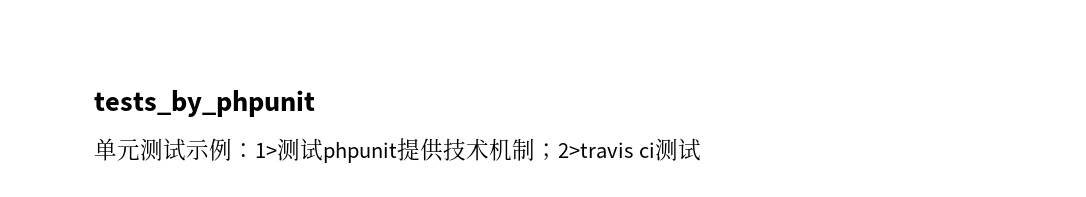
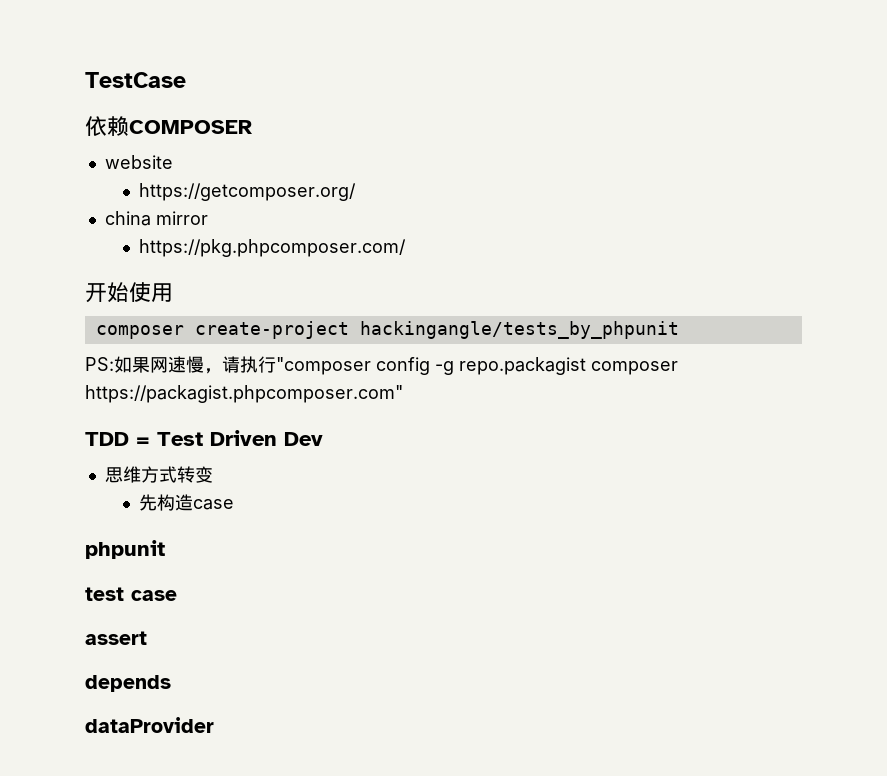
[94,90,315,117] [94,138,702,163] tests_by_phpunit // 单元测试示例：1>测试phpunit提供技术机制；2>travis ci测试 -> [85,72,186,88] [85,116,253,136] [104,155,173,169] [139,183,357,201] [104,211,208,226] [139,239,407,257] [85,282,173,303] [95,321,679,339] [85,356,678,375] [85,385,403,403] [85,430,323,446] [104,466,213,483] [139,494,235,511] [85,540,165,559] [85,587,177,601] [85,631,147,645] [85,675,171,692] [85,717,214,733] TestCase // 依赖COMPOSER // website // https://getcomposer.org/ // china mirror // https://pkg.phpcomposer.com/ // 开始使用 // composer create-project hackingangle/tests_by_phpunit // PS:如果网速慢，请执行"composer config -g repo.packagist composer https://packagist.phpcomposer.com" // TDD = Test Driven Dev // 思维方式转变 // 先构造case // phpunit // test case // assert // depends // dataProvider

